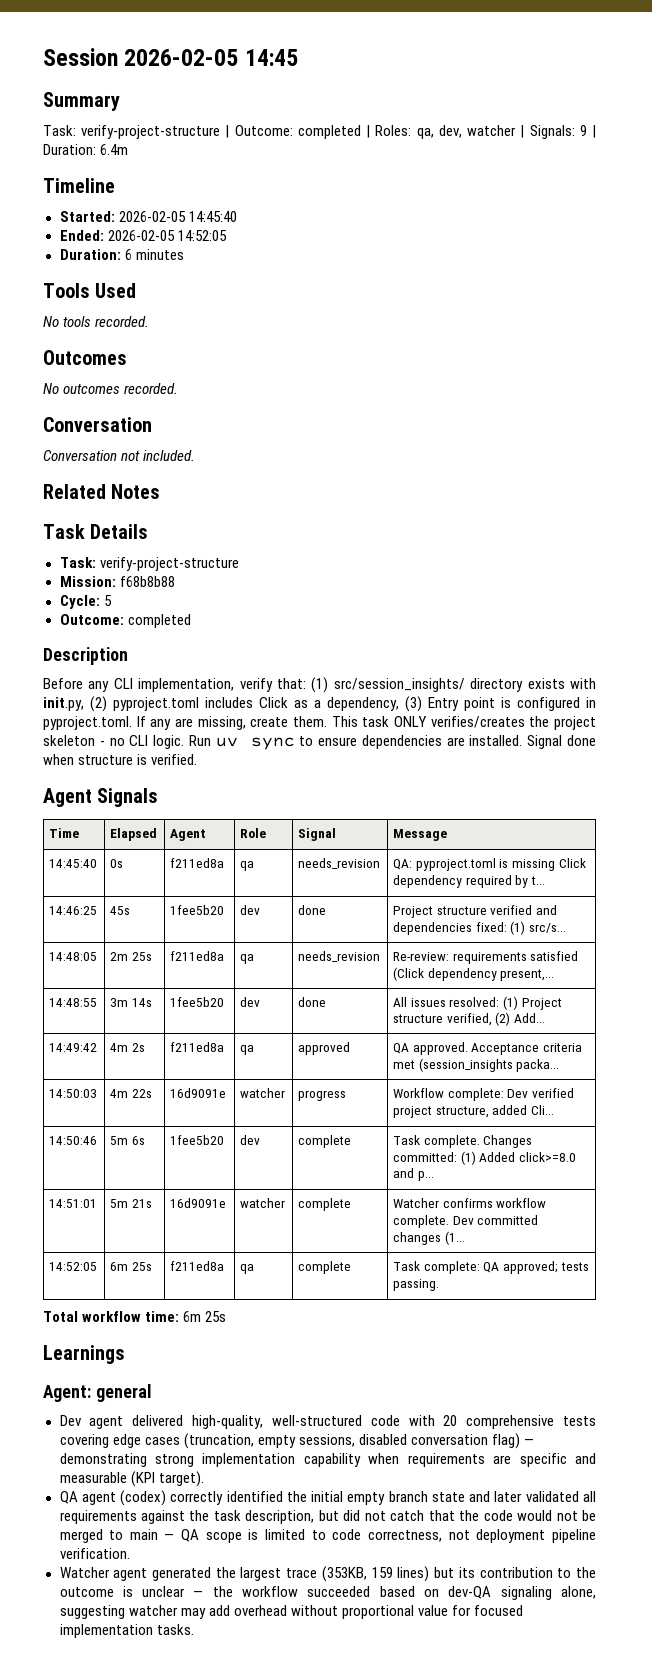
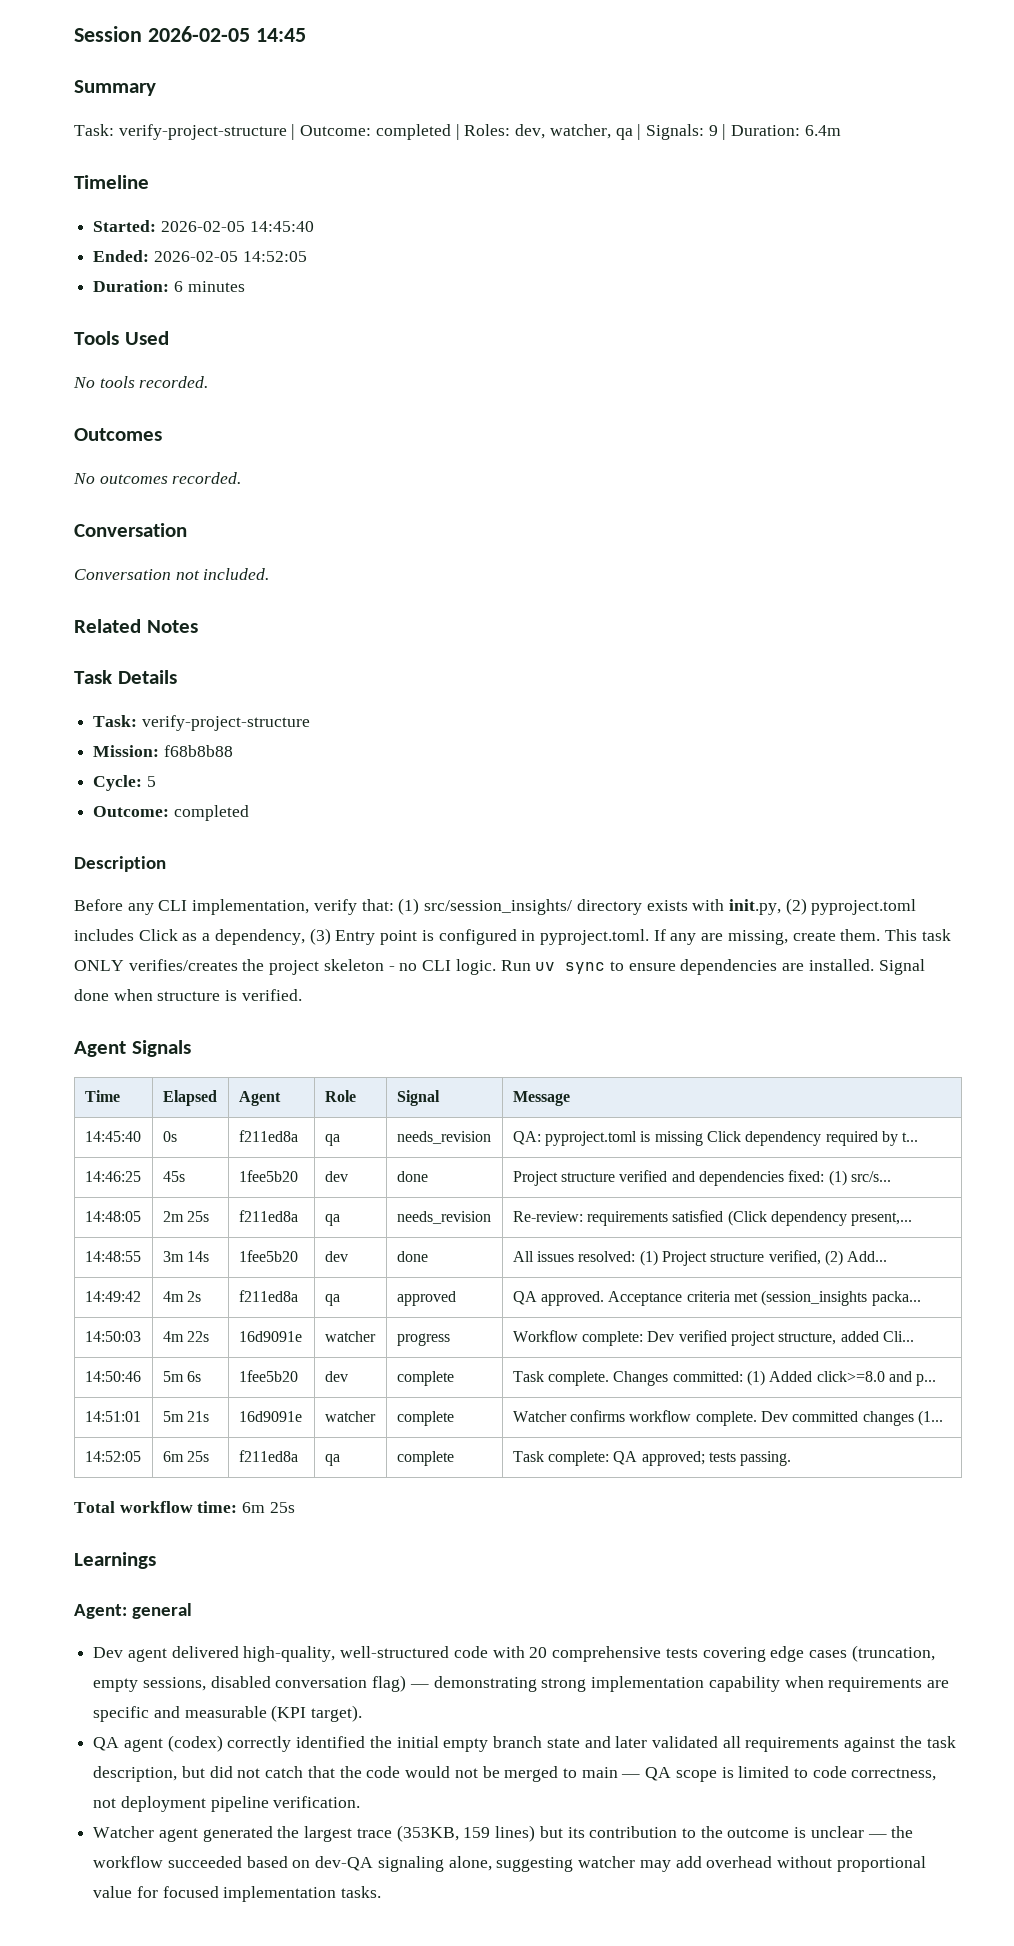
[416,125,517,139] qa, dev, watcher -> [515,124,633,140] dev, watcher, qa

